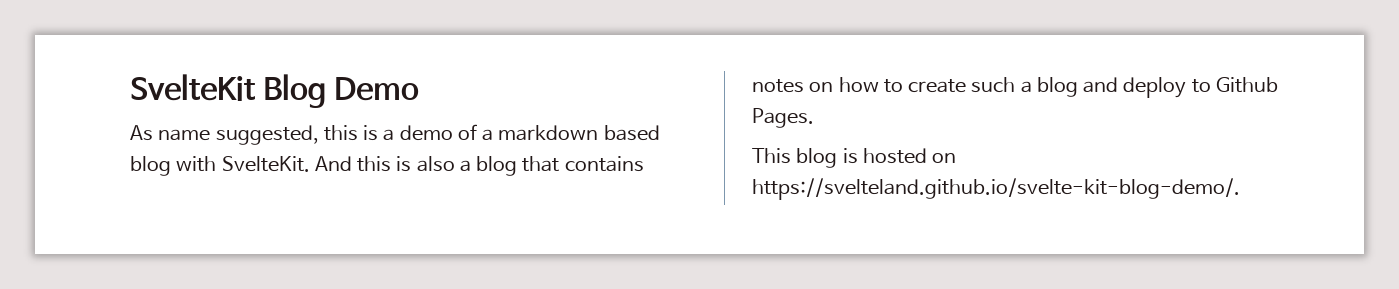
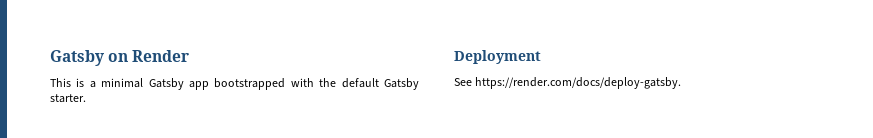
[130,74,420,108] [130,124,660,145] [130,156,644,176] [752,77,1278,98] [752,108,814,128] [752,148,957,168] [752,178,1240,200] SvelteKit Blog Demo // As name suggested, this is a demo of a markdown based blog with SvelteKit. And this is also a blog that contains notes on how to create such a blog and deploy to Github Pages. // This blog is hosted on https://svelteland.github.io/svelte-kit-blog-demo/. -> [50,50,190,66] [50,78,419,90] [50,94,86,103] [454,50,541,64] [454,77,682,89] Gatsby on Render // This is a minimal Gatsby app bootstrapped with the default Gatsby starter. // Deployment // See https://render.com/docs/deploy-gatsby.

